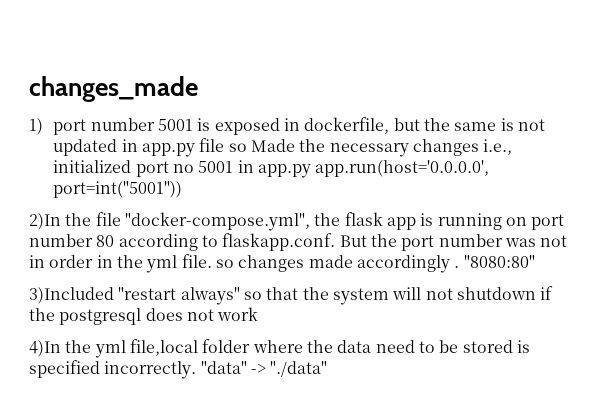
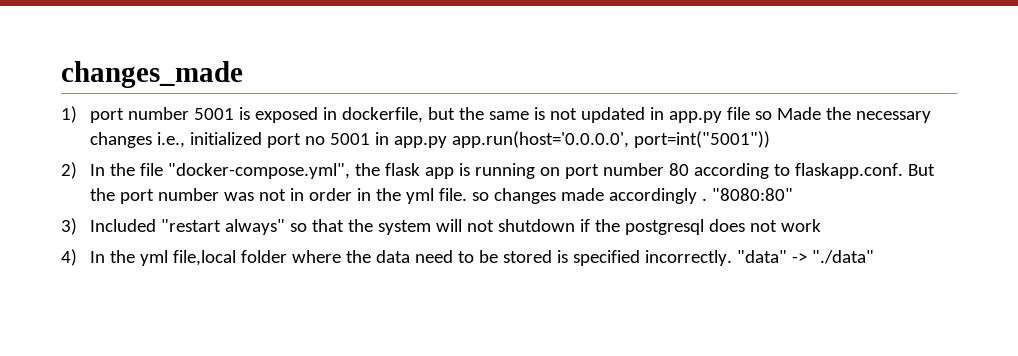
[29,213,61,230] 2)In -> [61,162,106,179] 2) In
[29,287,114,304] 3)Included -> [61,218,157,235] 3) Included
[29,340,61,357] 4)In -> [61,249,106,266] 4) In

